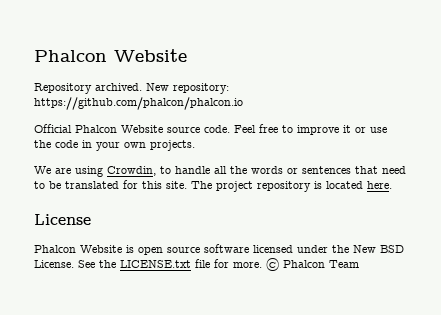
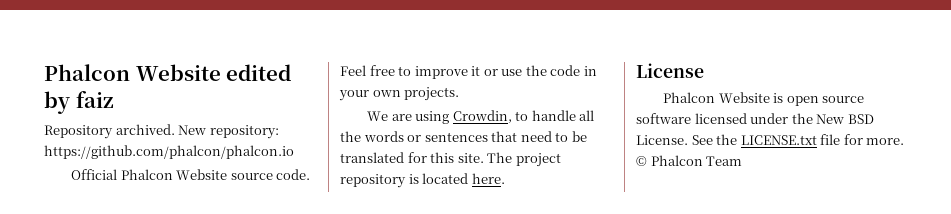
[34,49,187,62] Phalcon Website -> [44,64,292,81] [44,91,114,114] Phalcon Website edited by faiz

